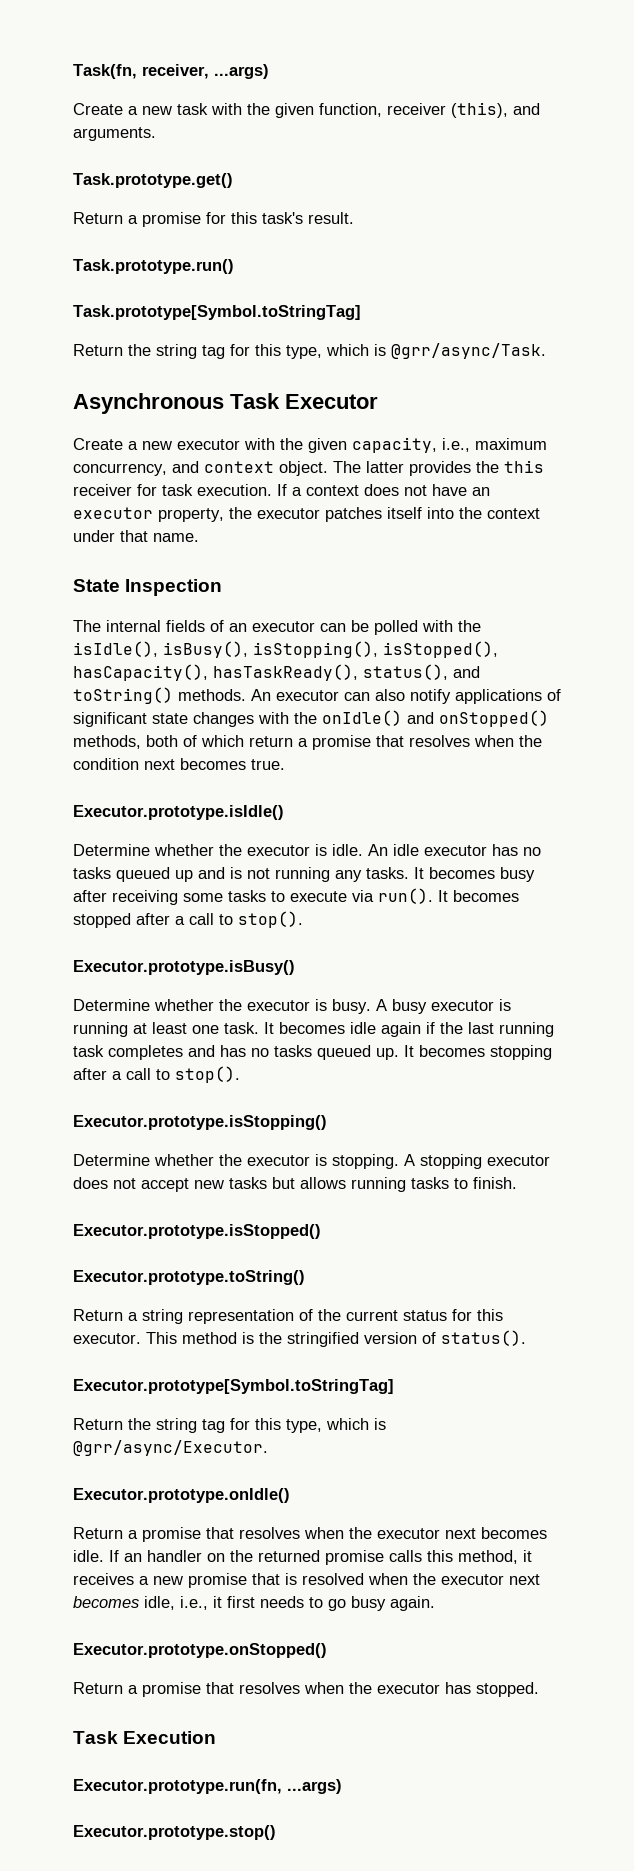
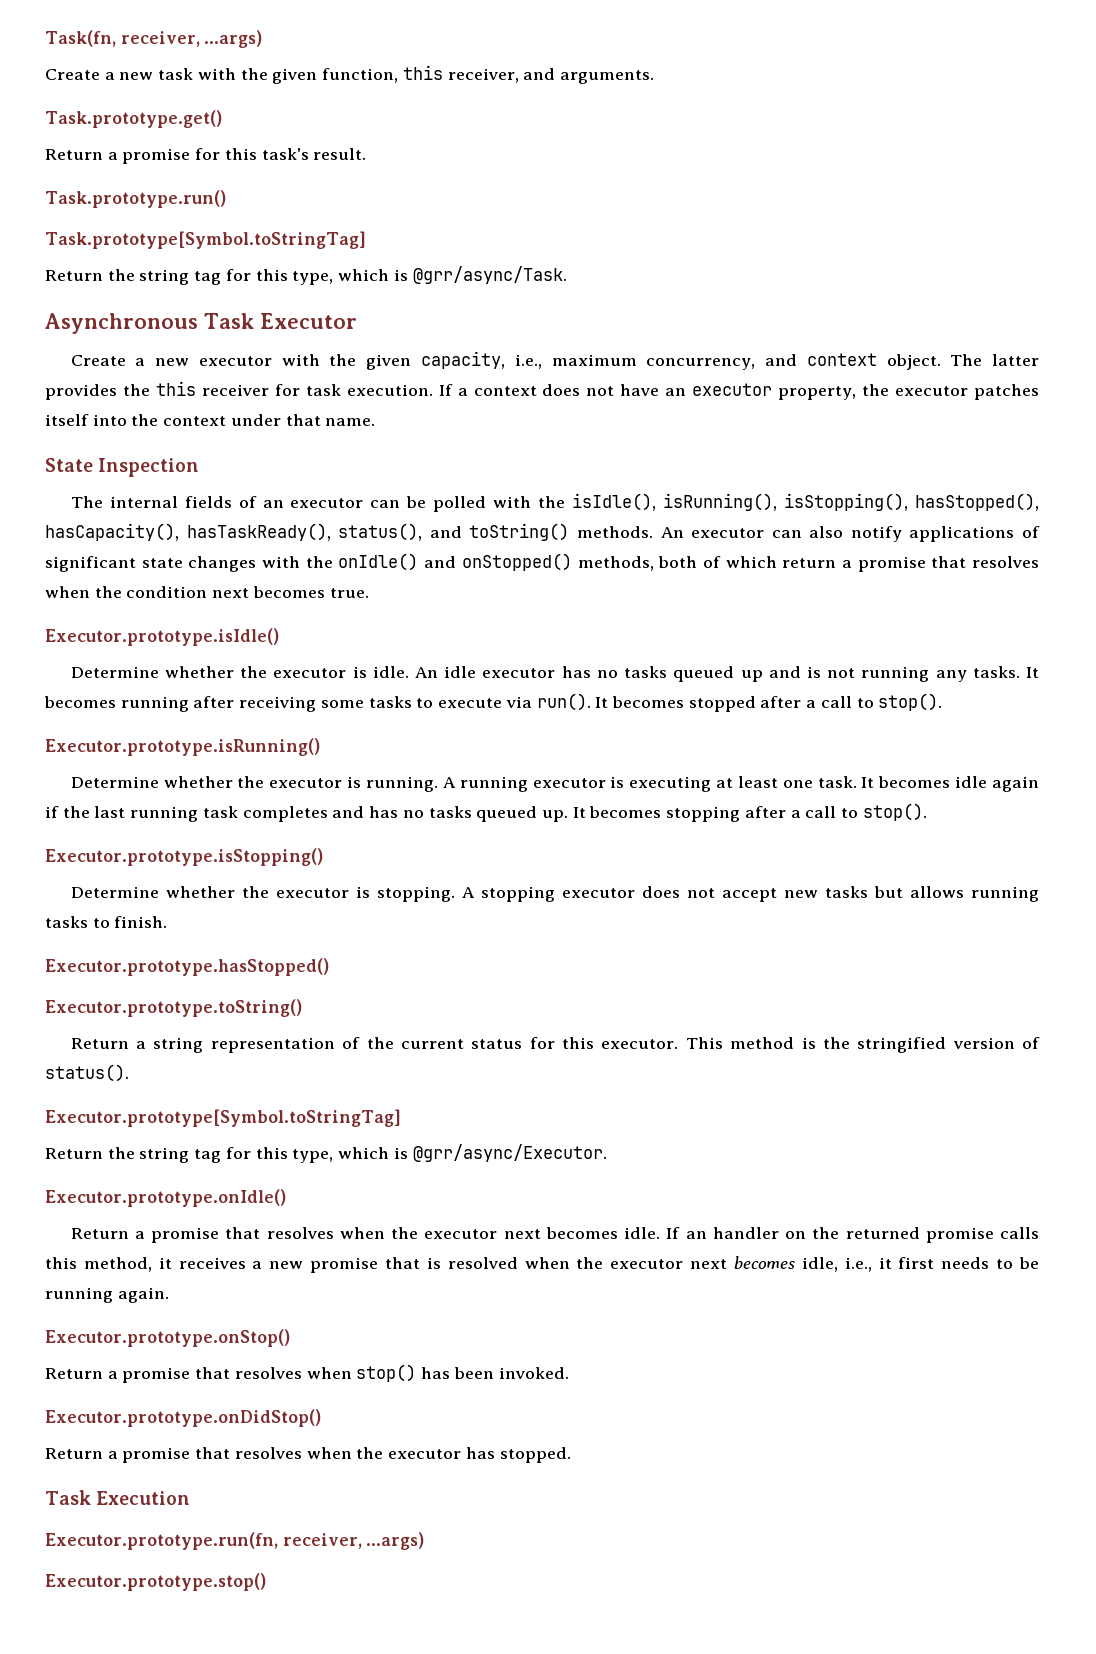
[387,102,508,118] receiver (this), -> [402,65,519,83] this receiver,
[163,641,498,658] isBusy(), isStopping(), isStopped(), -> [663,493,1040,511] isRunning(), isStopping(), hasStopped(),
[500,867,535,882] busy -> [120,696,189,712] running
[73,960,295,975] [73,999,511,1014] [73,1022,128,1037] Executor.prototype.isBusy() // Determine whether the executor is busy. A busy executor is running -> [45,738,320,756] [70,776,712,792] Executor.prototype.isRunning() // Determine whether the executor is running. A running executor is executing
[73,1224,321,1239] Executor.prototype.isStopped() -> [45,958,329,976] Executor.prototype.hasStopped()
[328,1596,386,1611] go busy -> [1019,1257,1040,1269] [45,1287,113,1303] be running
[73,1643,327,1658] Executor.prototype.onStopped() -> [45,1329,290,1347] [45,1364,569,1383] [45,1409,321,1427] Executor.prototype.onStop() // Return a promise that resolves when stop() has been invoked. // Executor.prototype.onDidStop()
(282, 1786) none -> [282,1533,362,1549] receiver,

